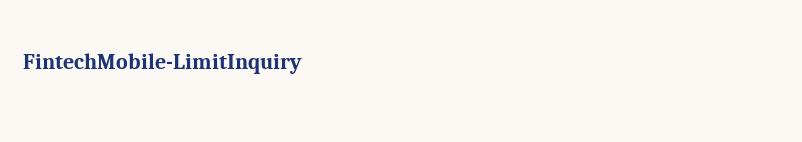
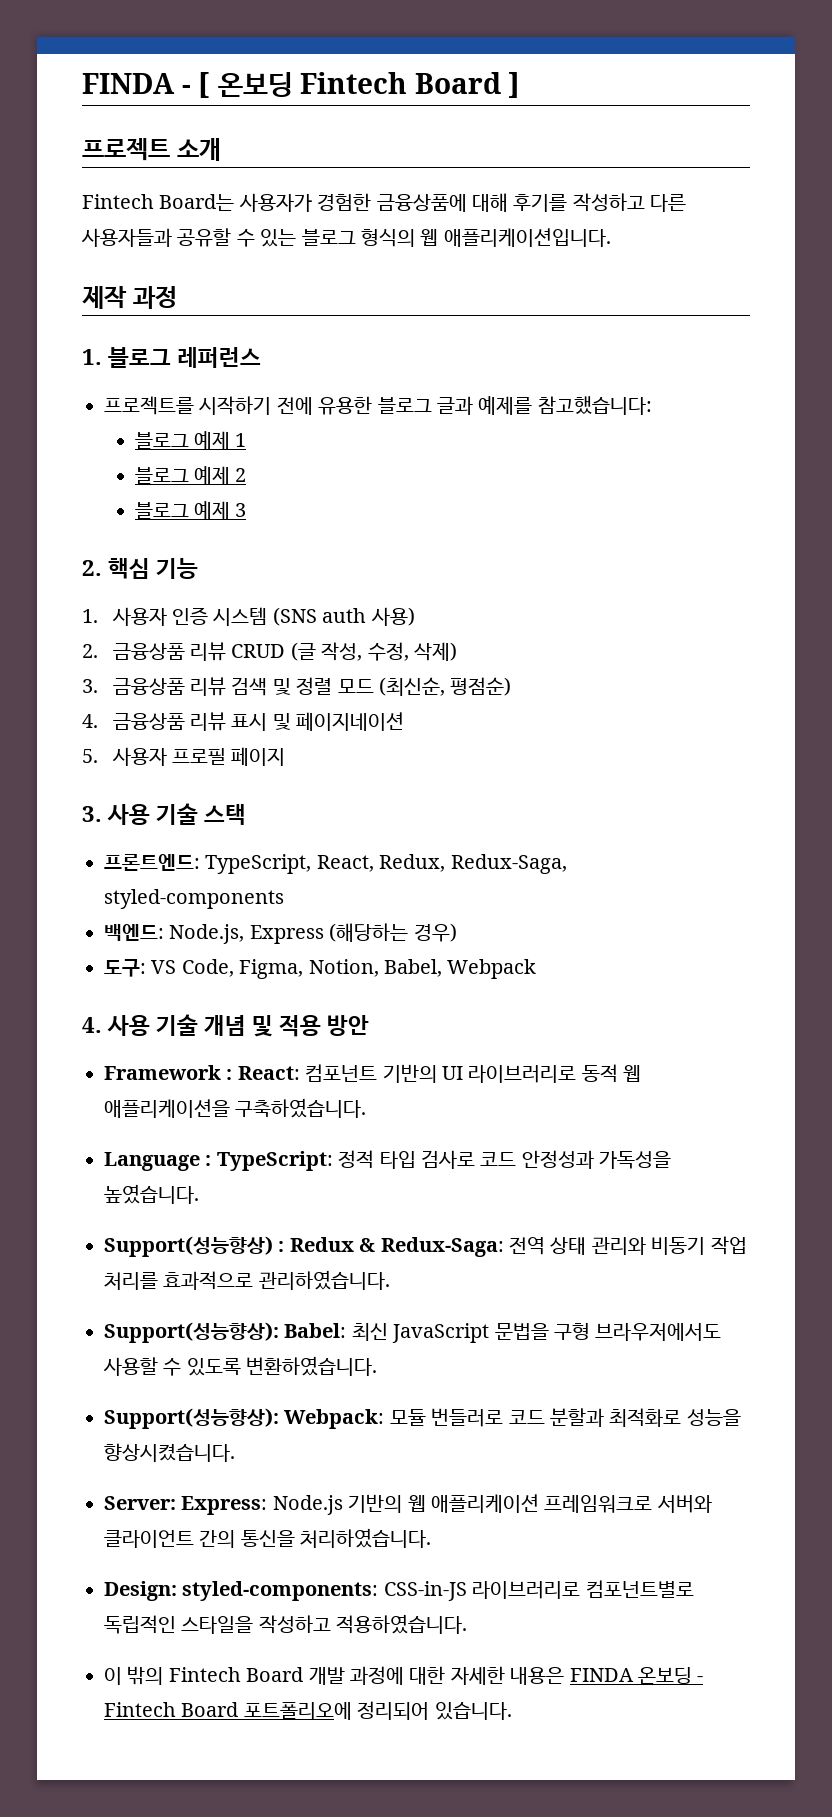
[23,53,302,74] FintechMobile-LimitInquiry -> [82,72,521,98] [82,138,221,161] [82,193,687,212] [81,228,611,247] [82,286,177,309] [82,347,262,368] [104,396,652,415] [134,431,247,450] [134,466,247,485] [134,501,247,520] [82,558,199,579] [82,607,415,626] [82,642,458,661] [82,677,512,696] [82,712,405,731] [82,747,286,766] [82,803,247,825] [104,854,567,874] [104,889,284,909] [104,923,457,944] [104,959,537,979] [82,1014,370,1037] [104,1064,642,1083] [104,1098,367,1118] [104,1150,672,1171] [104,1184,199,1204] [104,1236,747,1257] [104,1270,390,1290] [104,1322,722,1343] [103,1356,378,1376] [104,1408,741,1429] [104,1443,235,1462] [104,1494,712,1515] [104,1528,432,1548] [104,1580,694,1601] [104,1614,468,1634] [104,1666,704,1685] [104,1701,512,1720] FINDA - [ 온보딩 Fintech Board ] // 프로젝트 소개 // Fintech Board는 사용자가 경험한 금융상품에 대해 후기를 작성하고 다른 사용자들과 공유할 수 있는 블로그 형식의 웹 애플리케이션입니다. // 제작 과정 // 1. 블로그 레퍼런스 // 프로젝트를 시작하기 전에 유용한 블로그 글과 예제를 참고했습니다: // 블로그 예제 1 // 블로그 예제 2 // 블로그 예제 3 // 2. 핵심 기능 // 1. 사용자 인증 시스템 (SNS auth 사용) // 2. 금융상품 리뷰 CRUD (글 작성, 수정, 삭제) // 3. 금융상품 리뷰 검색 및 정렬 모드 (최신순, 평점순) // 4. 금융상품 리뷰 표시 및 페이지네이션 // 5. 사용자 프로필 페이지 // 3. 사용 기술 스택 // 프론트엔드: TypeScript, React, Redux, Redux-Saga, styled-components // 백엔드: Node.js, Express (해당하는 경우) // 도구: VS Code, Figma, Notion, Babel, Webpack // 4. 사용 기술 개념 및 적용 방안 // Framework : React: 컴포넌트 기반의 UI 라이브러리로 동적 웹 애플리케이션을 구축하였습니다. // Language : TypeScript: 정적 타입 검사로 코드 안정성과 가독성을 높였습니다. // Support(성능향상) : Redux & Redux-Saga: 전역 상태 관리와 비동기 작업 처리를 효과적으로 관리하였습니다. // Support(성능향상): Babel: 최신 JavaScript 문법을 구형 브라우저에서도 사용할 수 있도록 변환하였습니다. // Support(성능향상): Webpack: 모듈 번들러로 코드 분할과 최적화로 성능을 향상시켰습니다. // Server: Express: Node.js 기반의 웹 애플리케이션 프레임워크로 서버와 클라이언트 간의 통신을 처리하였습니다. // Design: styled-components: CSS-in-JS 라이브러리로 컴포넌트별로 독립적인 스타일을 작성하고 적용하였습니다. // 이 밖의 Fintech Board 개발 과정에 대한 자세한 내용은 FINDA 온보딩 - Fintech Board 포트폴리오에 정리되어 있습니다.

